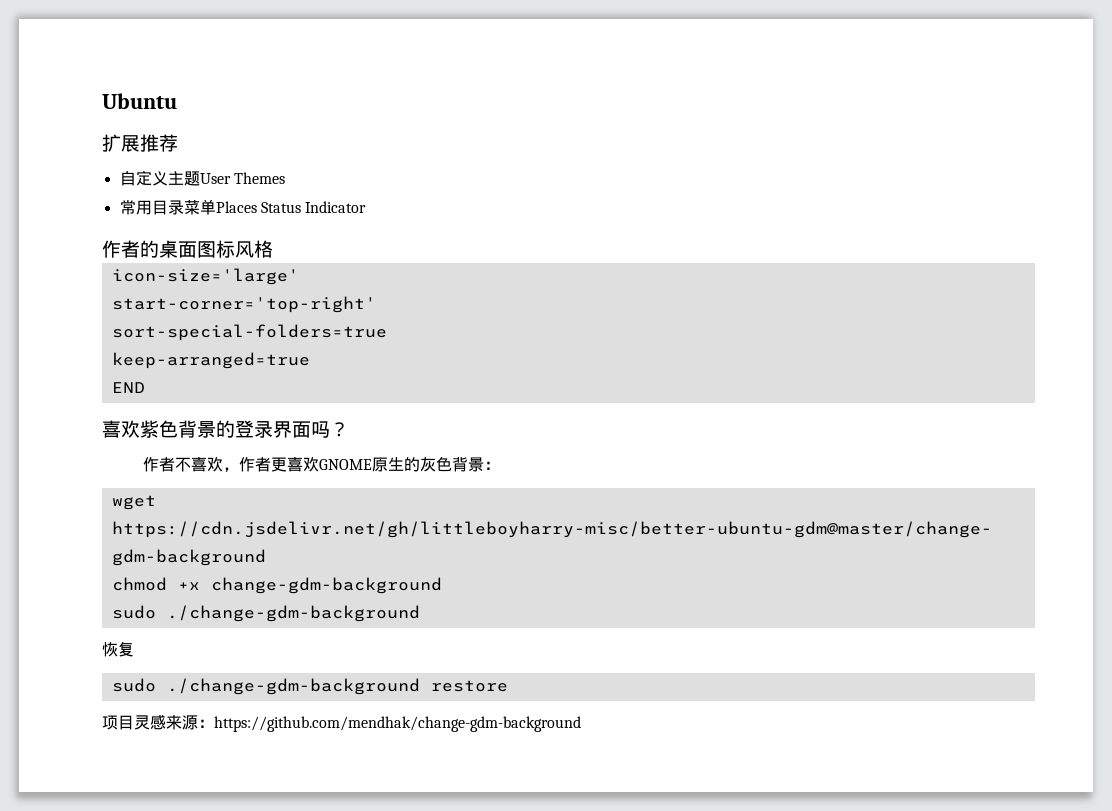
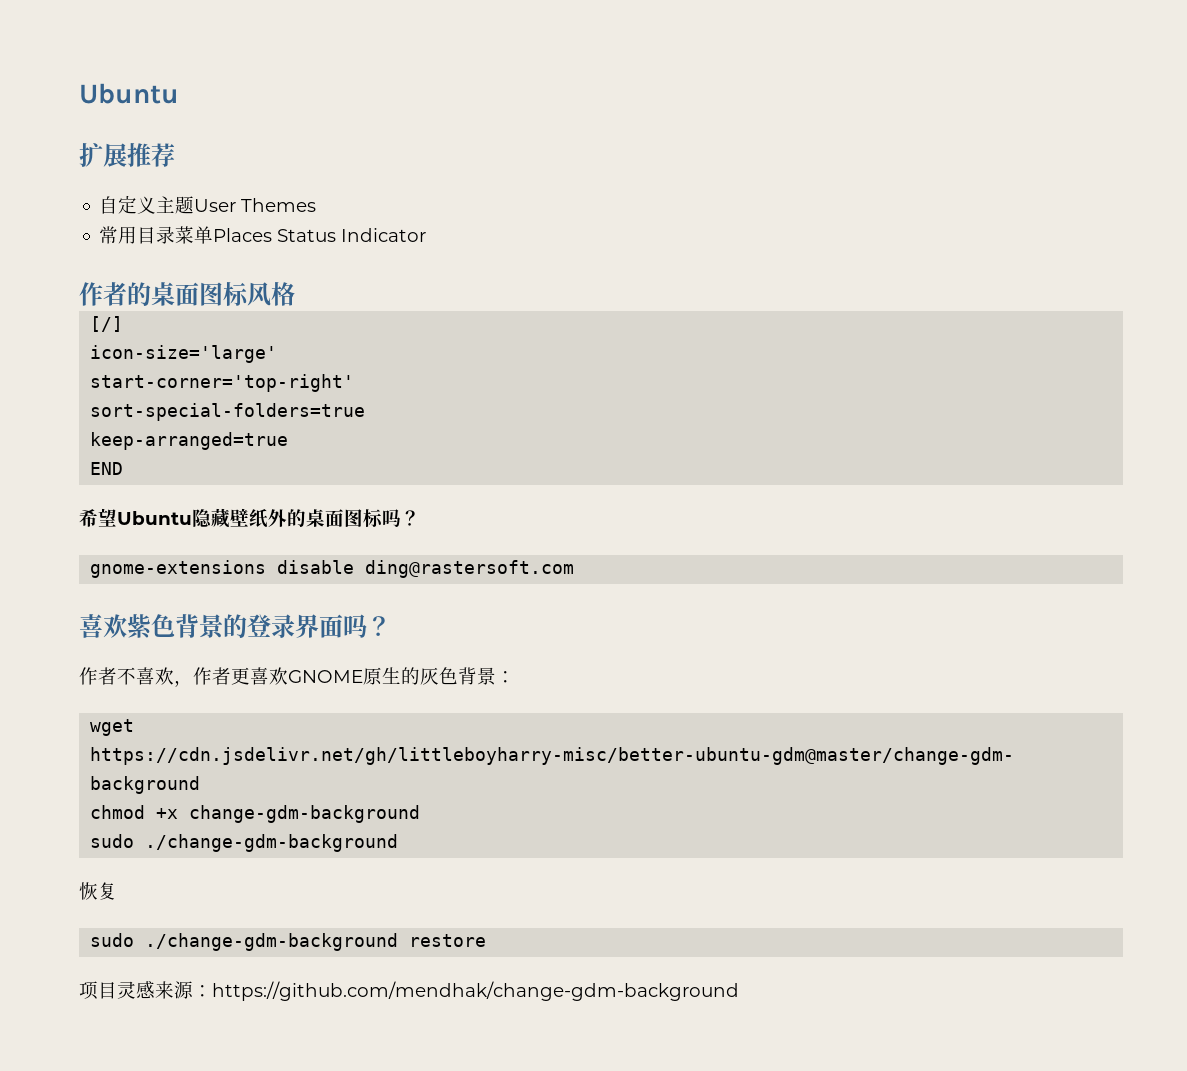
(273, 249) none -> [90,316,124,332] // [/]
(145, 387) none -> [79,508,420,528] [90,560,575,578] // 希望Ubuntu隐藏壁纸外的桌面图标吗？ // gnome-extensions disable ding@rastersoft.com

